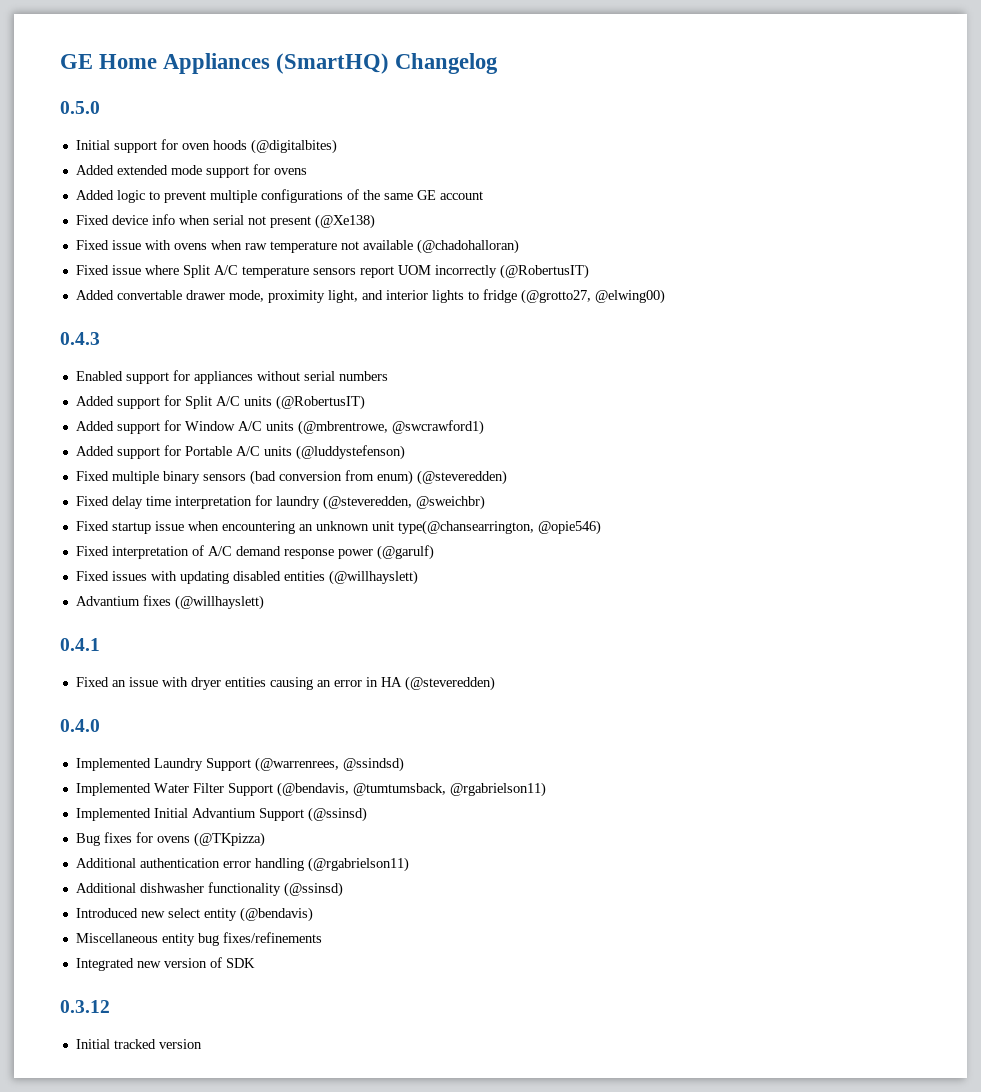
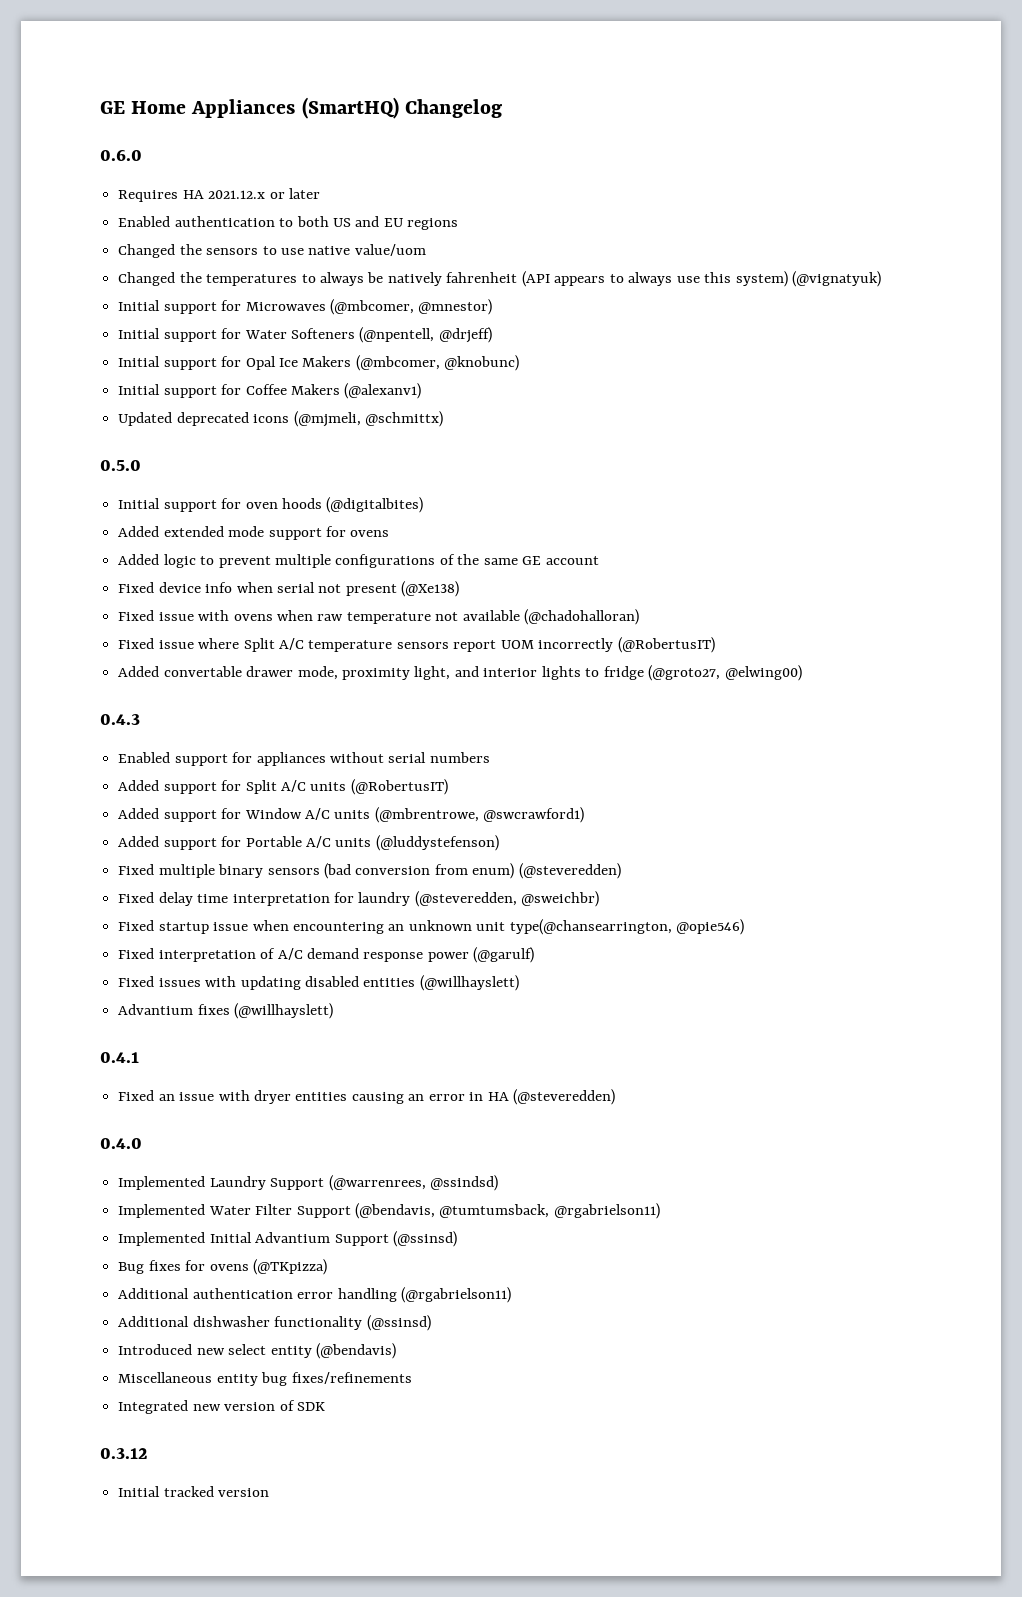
(499, 63) none -> [100,150,142,161] [118,188,320,202] [118,216,459,230] [118,244,426,258] [118,271,881,287] [118,299,493,315] [118,327,492,343] [118,355,520,371] [118,383,422,399] [118,411,443,427] // 0.6.0 // Requires HA 2021.12.x or later // Enabled authentication to both US and EU regions // Changed the sensors to use native value/uom // Changed the temperatures to always be natively fahrenheit (API appears to always use this system) (@vignatyuk) // Initial support for Microwaves (@mbcomer, @mnestor) // Initial support for Water Softeners (@npentell, @drjeff) // Initial support for Opal Ice Makers (@mbcomer, @knobunc) // Initial support for Coffee Makers (@alexanv1) // Updated deprecated icons (@mjmeli, @schmittx)
[520,289,591,304] (@grotto27, -> [648,665,721,681] (@groto27,

